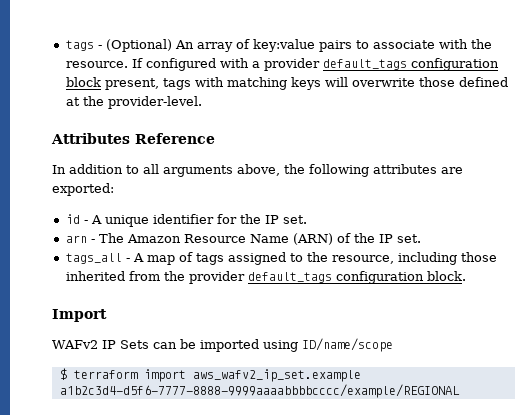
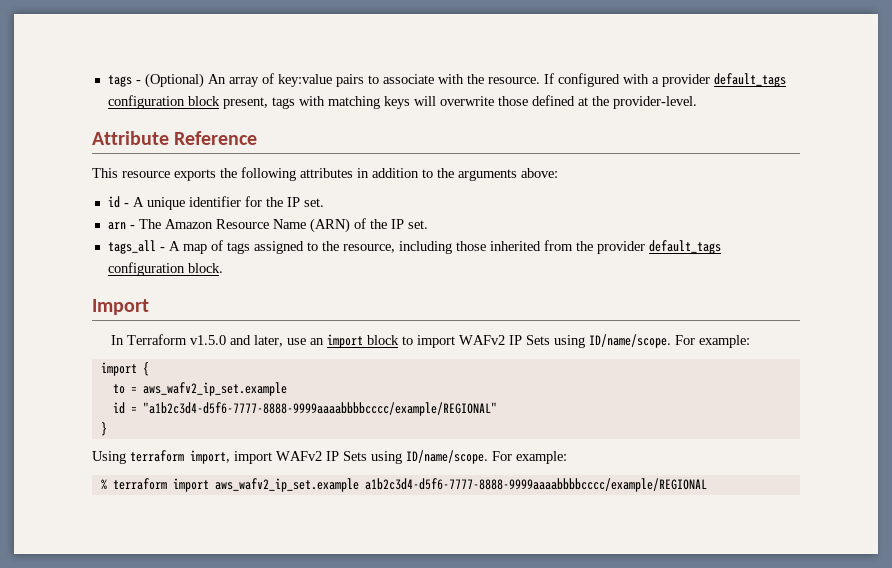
[51,133,130,144] Attributes -> [92,131,169,145] Attribute
[52,164,463,177] [52,183,114,196] In addition to all arguments above, the following attributes are exported: -> [92,167,558,181] This resource exports the following attributes in addition to the arguments above:
[52,338,393,352] [59,368,67,380] WAFv2 IP Sets can be imported using ID/name/scope // $ -> [111,334,751,348] [100,362,149,376] [112,382,287,396] [112,402,497,416] [100,422,107,436] [92,450,567,464] [100,479,107,490] In Terraform v1.5.0 and later, use an import block to import WAFv2 IP Sets using ID/name/scope. For example: // import { // to = aws_wafv2_ip_set.example // id = "a1b2c3d4-d5f6-7777-8888-9999aaaabbbbcccc/example/REGIONAL" // } // Using terraform import, import WAFv2 IP Sets using ID/name/scope. For example: // %

